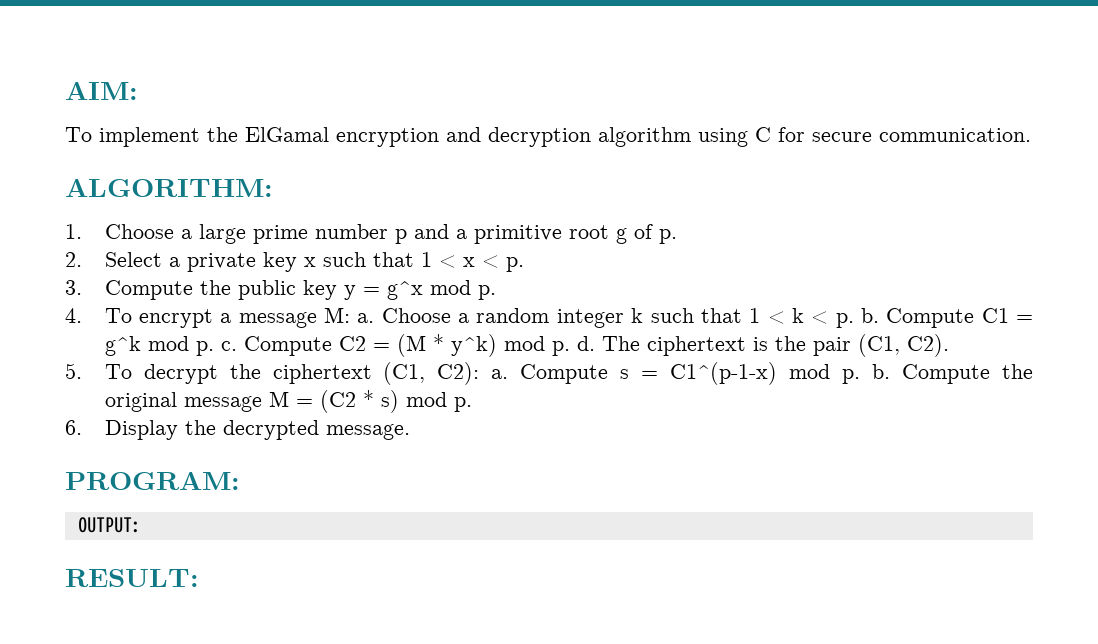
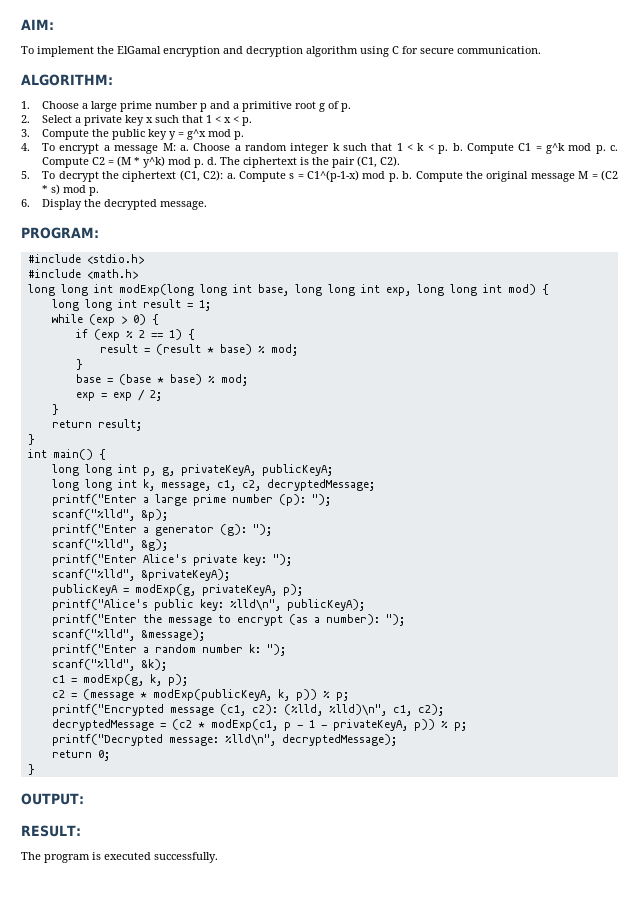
[77,517,141,533] [65,569,199,587] OUTPUT: // RESULT: -> [27,254,144,264] [27,269,138,279] [27,284,549,296] [51,299,211,311] [51,314,159,326] [75,329,195,341] [99,344,298,356] [75,359,83,370] [75,374,248,386] [75,389,162,401] [51,404,59,415] [51,419,142,431] [27,434,35,445] [27,449,106,460] [51,464,333,476] [51,479,375,491] [51,494,331,506] [51,509,168,521] [51,524,272,536] [51,539,168,551] [51,554,292,566] [51,569,230,581] [51,584,303,596] [51,599,365,611] [51,614,405,626] [51,629,205,641] [51,644,286,656] [51,659,167,671] [51,674,188,686] [51,689,349,701] [51,704,444,716] [51,719,467,731] [51,734,397,746] [51,750,110,761] [27,764,35,775] [21,793,84,805] [21,825,81,837] [21,852,218,863] #include <stdio.h> // #include <math.h> // long long int modExp(long long int base, long long int exp, long long int mod) { // long long int result = 1; // while (exp > 0) { // if (exp % 2 == 1) { // result = (result * base) % mod; // } // base = (base * base) % mod; // exp = exp / 2; // } // return result; // } // int main() { // long long int p, g, privateKeyA, publicKeyA; // long long int k, message, c1, c2, decryptedMessage; // printf("Enter a large prime number (p): "); // scanf("%lld", &p); // printf("Enter a generator (g): "); // scanf("%lld", &g); // printf("Enter Alice's private key: "); // scanf("%lld", &privateKeyA); // publicKeyA = modExp(g, privateKeyA, p); // printf("Alice's public key: %lld\n", publicKeyA); // printf("Enter the message to encrypt (as a number): "); // scanf("%lld", &message); // printf("Enter a random number k: "); // scanf("%lld", &k); // c1 = modExp(g, k, p); // c2 = (message * modExp(publicKeyA, k, p)) % p; // printf("Encrypted message (c1, c2): (%lld, %lld)\n", c1, c2); // decryptedMessage = (c2 * modExp(c1, p - 1 - privateKeyA, p)) % p; // printf("Decrypted message: %lld\n", decryptedMessage); // return 0; // } // OUTPUT: // RESULT: // The program is executed successfully.

